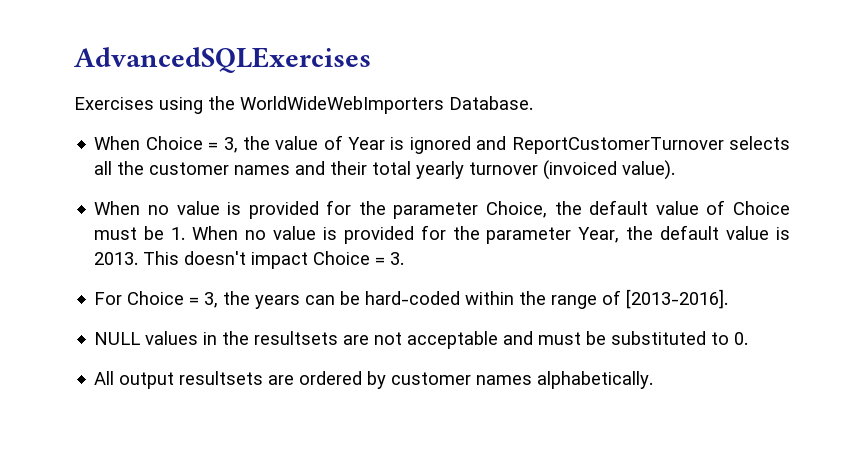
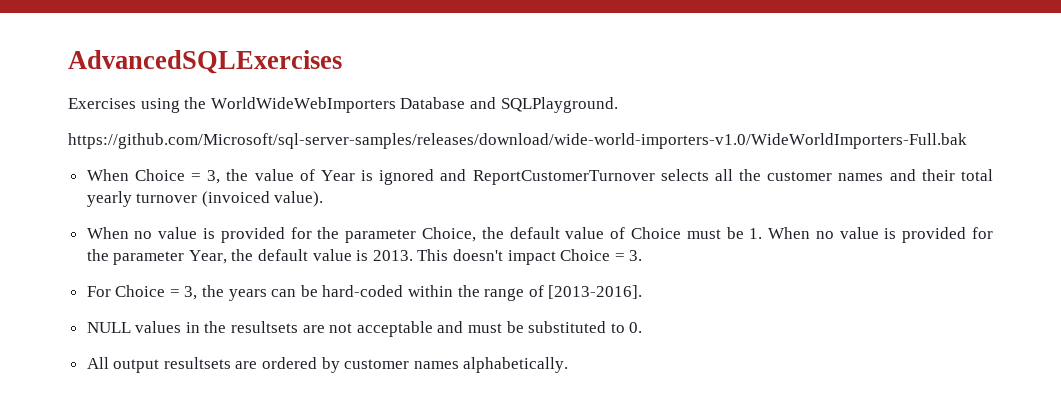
[449,96,533,110] Database. -> [400,97,618,113] [68,133,967,149] Database and SQLPlayground. // https://github.com/Microsoft/sql-server-samples/releases/download/wide-world-importers-v1.0/WideWorldImporters-Full.bak

